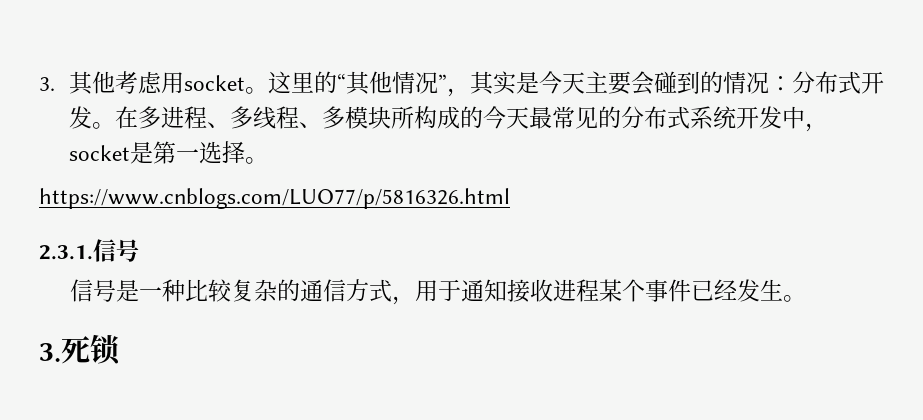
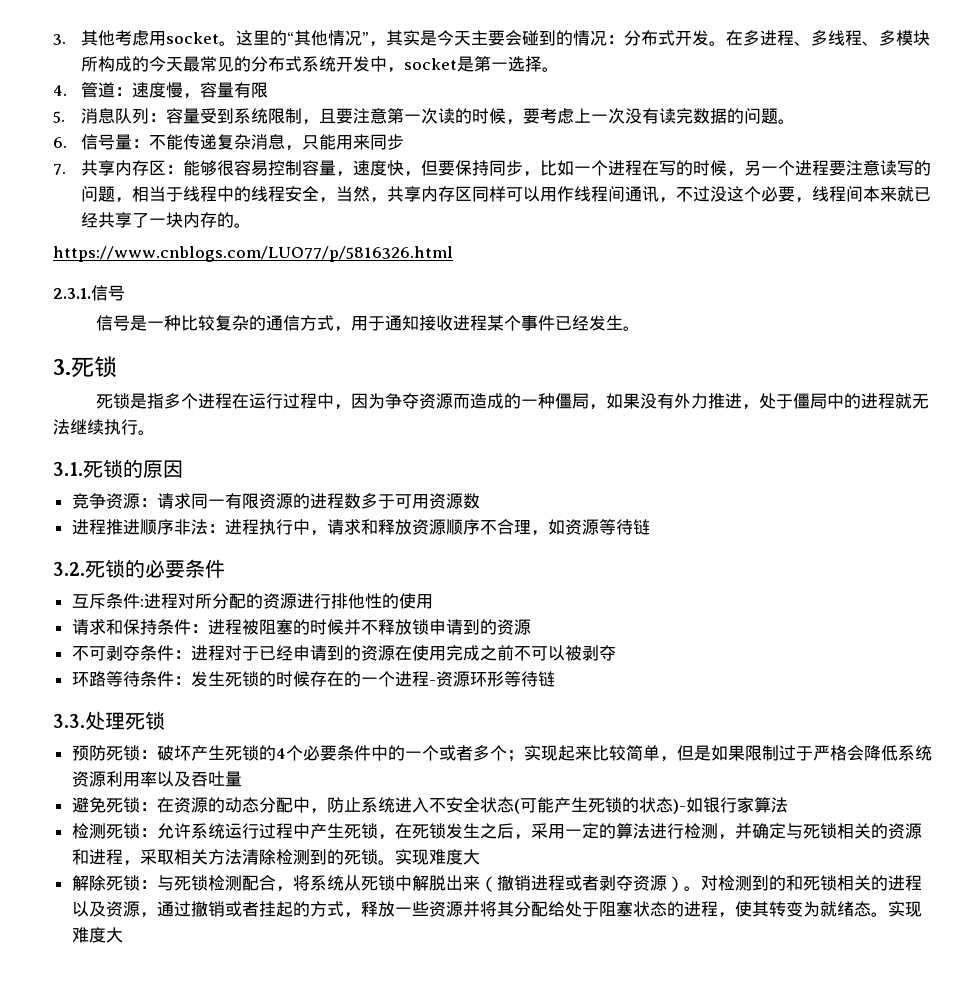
(268, 160) none -> [53,82,269,99] [53,108,796,125] [53,134,405,151] [53,160,932,177] [81,186,932,203] [81,212,252,228] // 4.管道：速度慢，容量有限 // 5.消息队列：容量受到系统限制，且要注意第一次读的时候，要考虑上一次没有读完数据的问题。 // 6.信号量：不能传递复杂消息，只能用来同步 // 7.共享内存区：能够很容易控制容量，速度快，但要保持同步，比如一个进程在写的时候，另一个进程要注意读写的问题，相当于线程中的线程安全，当然，共享内存区同样可以用作线程间通讯，不过没这个必要，线程间本来就已经共享了一块内存的。
(121, 349) none -> [95,393,929,410] [53,419,155,435] [53,459,183,478] [71,493,480,509] [71,519,650,536] [53,559,225,578] [71,593,433,609] [71,619,531,635] [71,645,616,661] [71,671,555,687] [53,711,165,730] [71,745,932,762] [71,771,242,787] [71,797,788,814] [71,823,922,840] [71,849,480,866] [71,875,922,892] [71,901,922,918] [71,927,123,943] // 死锁是指多个进程在运行过程中，因为争夺资源而造成的一种僵局，如果没有外力推进，处于僵局中的进程就无法继续执行。 // 3.1.死锁的原因 // 竞争资源：请求同一有限资源的进程数多于可用资源数 // 进程推进顺序非法：进程执行中，请求和释放资源顺序不合理，如资源等待链 // 3.2.死锁的必要条件 // 互斥条件:进程对所分配的资源进行排他性的使用 // 请求和保持条件：进程被阻塞的时候并不释放锁申请到的资源 // 不可剥夺条件：进程对于已经申请到的资源在使用完成之前不可以被剥夺 // 环路等待条件：发生死锁的时候存在的一个进程-资源环形等待链 // 3.3.处理死锁 // 预防死锁：破坏产生死锁的4个必要条件中的一个或者多个；实现起来比较简单，但是如果限制过于严格会降低系统资源利用率以及吞吐量 // 避免死锁：在资源的动态分配中，防止系统进入不安全状态(可能产生死锁的状态)-如银行家算法 // 检测死锁：允许系统运行过程中产生死锁，在死锁发生之后，采用一定的算法进行检测，并确定与死锁相关的资源和进程，采取相关方法清除检测到的死锁。实现难度大 // 解除死锁：与死锁检测配合，将系统从死锁中解脱出来（撤销进程或者剥夺资源）。对检测到的和死锁相关的进程以及资源，通过撤销或者挂起的方式，释放一些资源并将其分配给处于阻塞状态的进程，使其转变为就绪态。实现难度大

